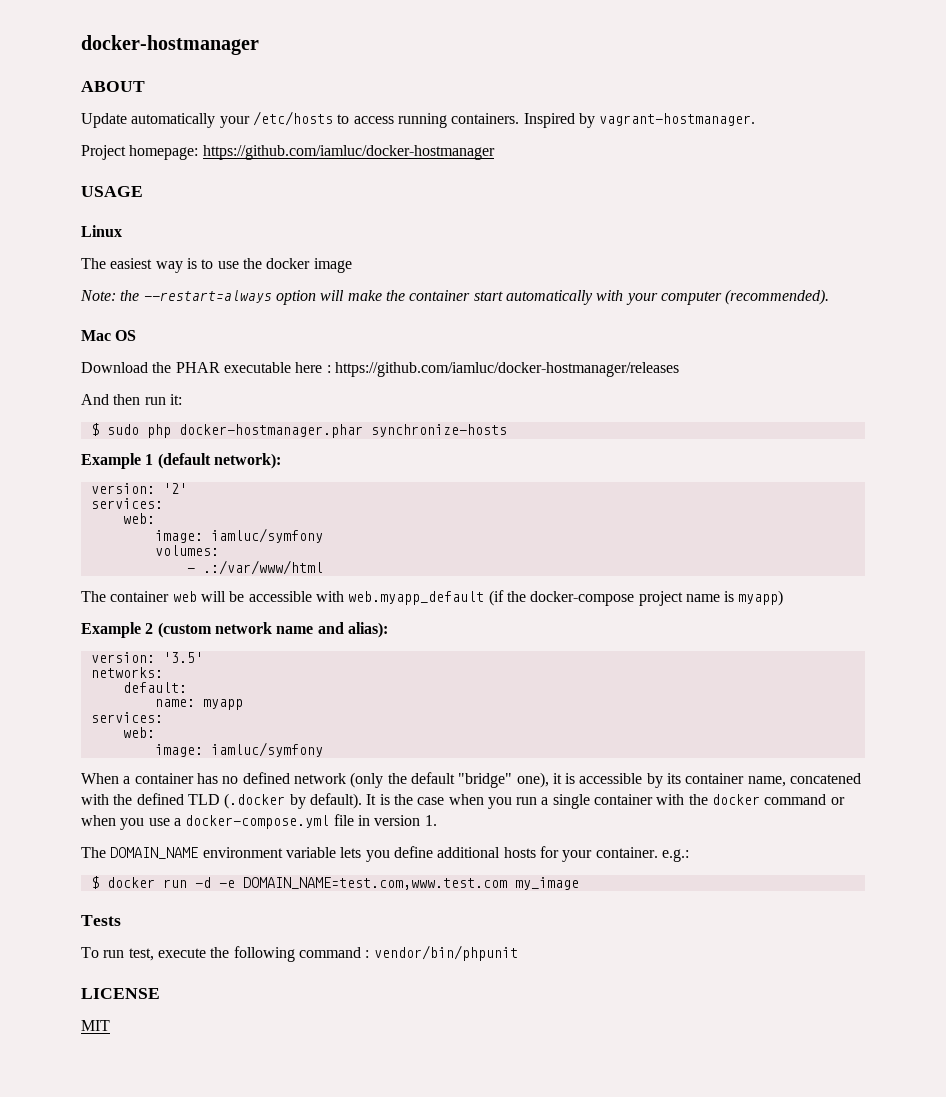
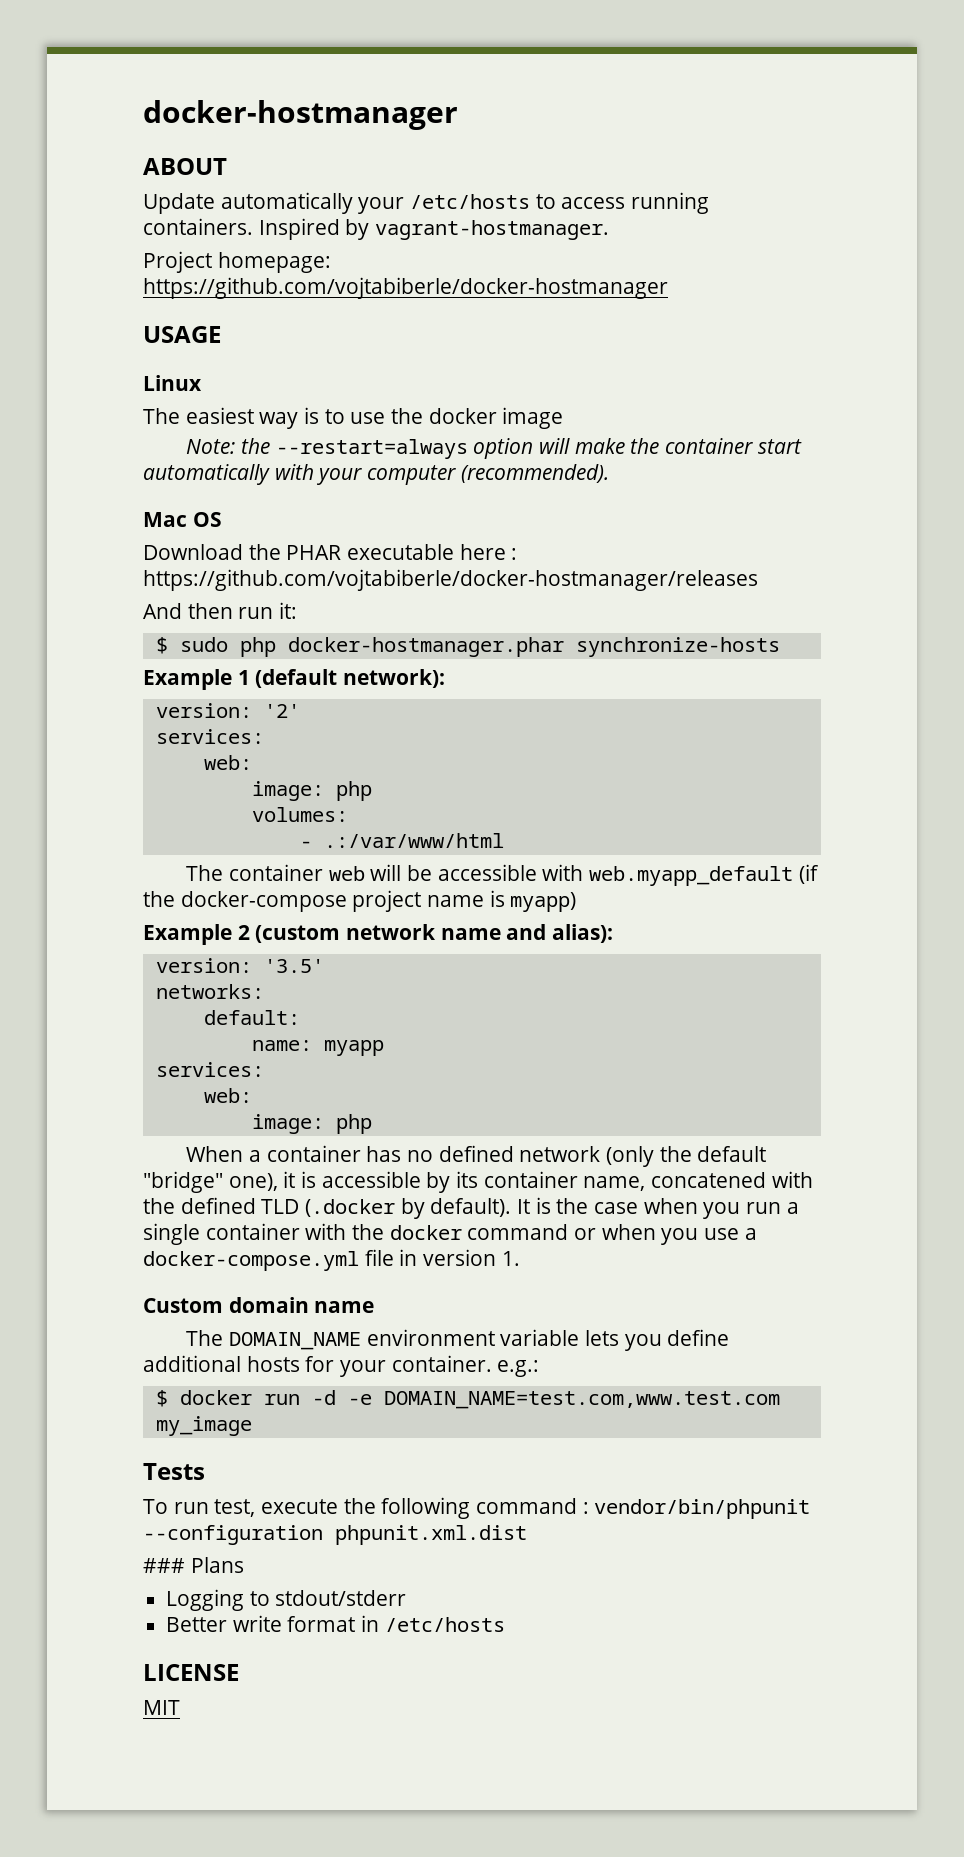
[202,145,495,160] https://github.com/iamluc/docker-hostmanager -> [143,277,668,299] https://github.com/vojtabiberle/docker-hostmanager
[334,362,679,377] https://github.com/iamluc/docker-hostmanager/releases -> [143,569,758,591] https://github.com/vojtabiberle/docker-hostmanager/releases
[210,528,323,543] iamluc/symfony -> [335,781,372,801] php
[210,742,323,757] iamluc/symfony -> [335,1114,372,1134] php
(437, 820) none -> [143,1297,375,1313] // Custom domain name
(518, 953) none -> [143,1525,527,1545] [143,1557,244,1573] [166,1589,407,1611] [166,1615,505,1632] --configuration phpunit.xml.dist // ### Plans // Logging to stdout/stderr // Better write format in /etc/hosts

